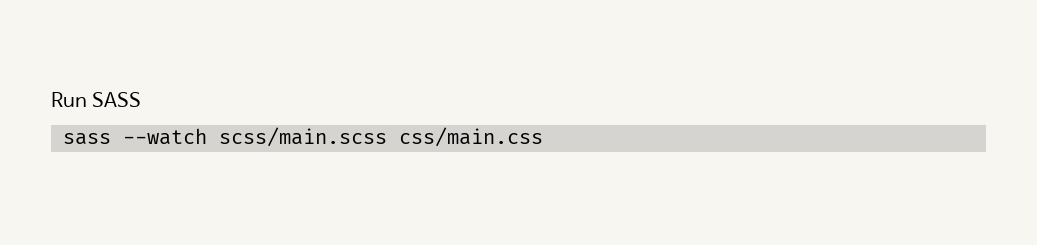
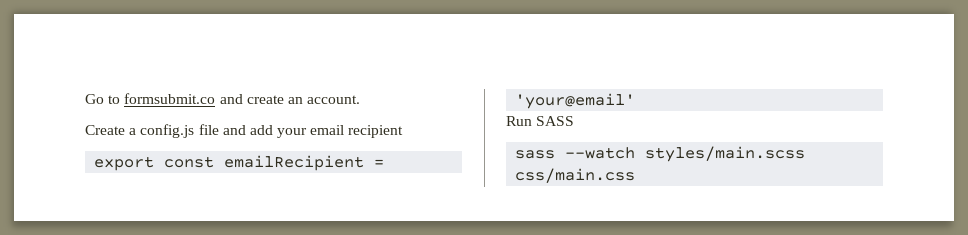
(51, 99) none -> [85,93,361,104] [85,124,404,138] [94,155,385,171] [515,93,636,109] Go to formsubmit.co and create an account. // Create a config.js file and add your email recipient // export const emailRecipient = 'your@email' //
[218,127,387,147] scss/main.scss -> [645,146,806,162] styles/main.scss

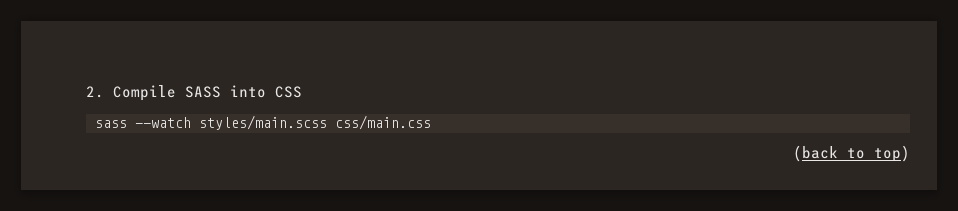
[85,93,361,104] [85,124,404,138] [94,155,385,171] [515,93,636,109] [506,116,532,126] Go to formsubmit.co and create an account. // Create a config.js file and add your email recipient // export const emailRecipient = 'your@email' // Run -> [86,85,177,101] 2. Compile
(575, 121) none -> [230,85,303,98] into CSS
(636, 175) none -> [793,145,910,162] // (back to top)

